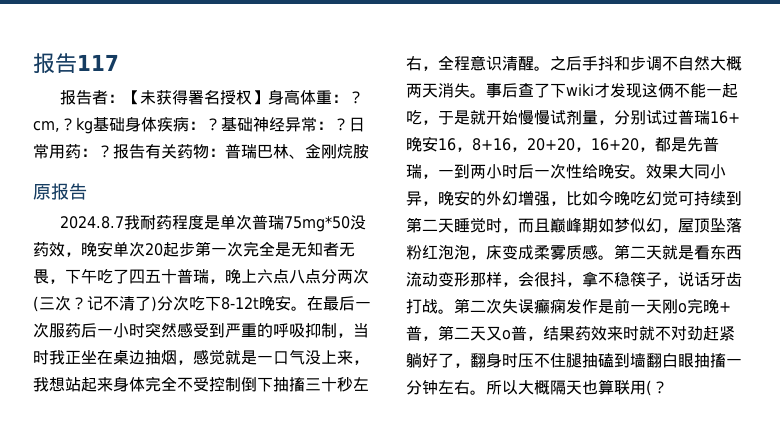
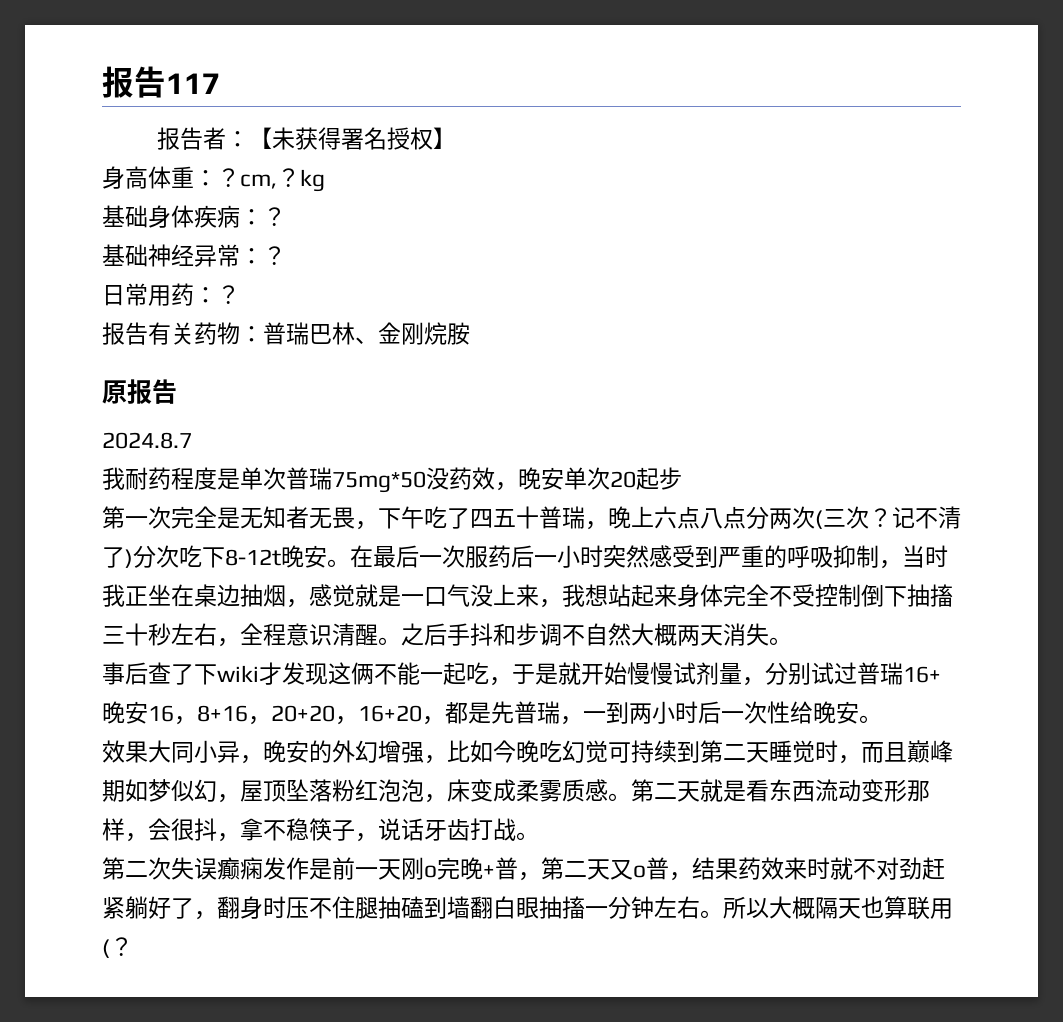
(269, 97) none -> (457, 138) //
(93, 125) none -> (325, 180) //
(221, 124) none -> (286, 216) //
(349, 124) none -> (286, 255) //
(113, 151) none -> (240, 294) //
(125, 222) none -> (192, 440) //
(195, 249) none -> (682, 478) //
(486, 95) none -> (792, 641) //
(646, 176) none -> (882, 719) //
(454, 311) none -> (539, 836) //

